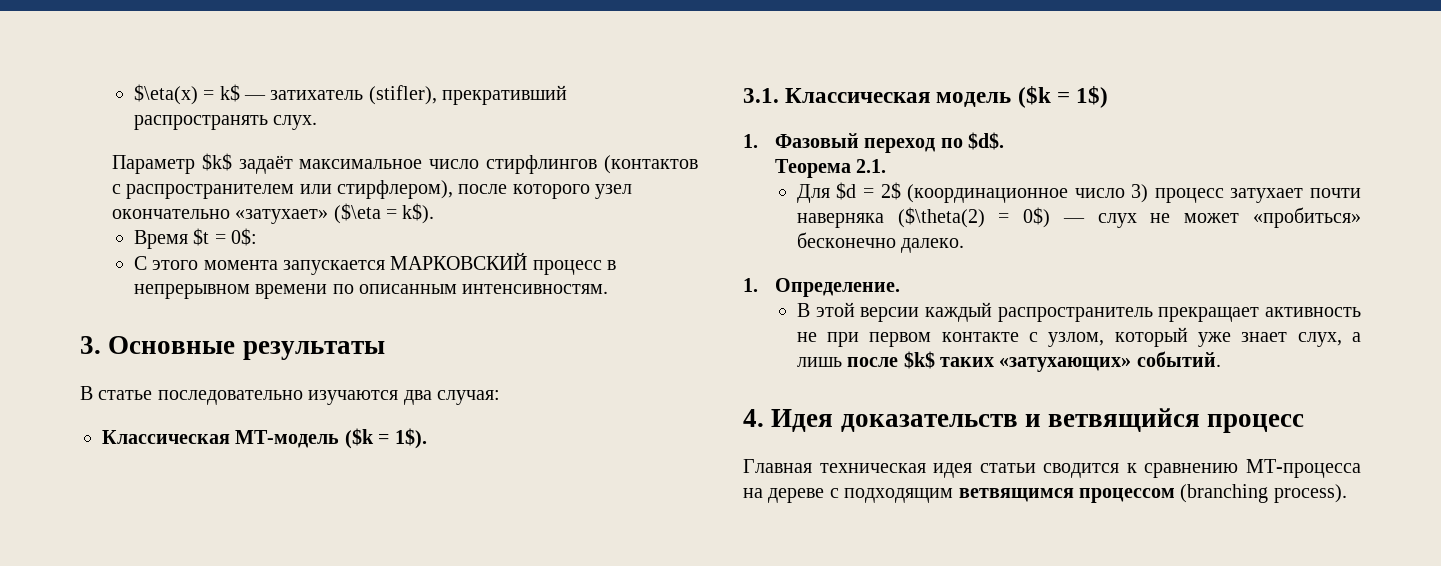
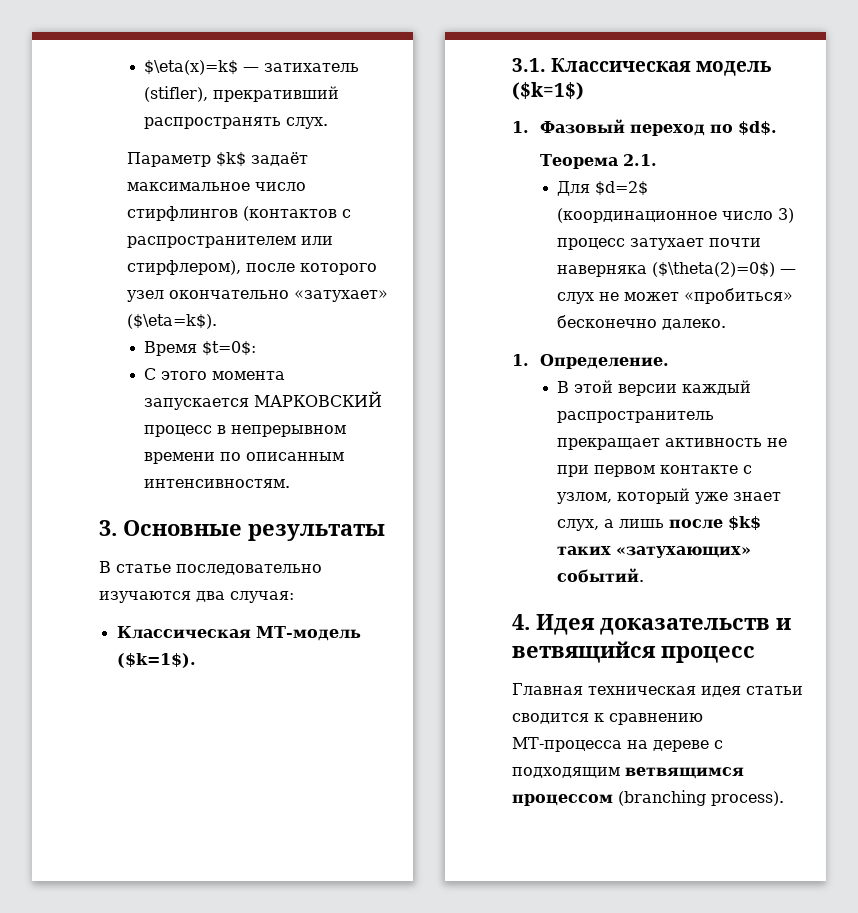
[133,84,240,105] $\eta(x) = k$ -> [144,60,239,75] $\eta(x)=k$
[333,203,435,224] [133,228,257,249] ($\eta = k$). // Время $t = 0$: -> [126,314,217,329] [144,341,257,356] ($\eta=k$). // Время $t=0$:
[344,428,427,449] ($k = 1$). -> [116,653,196,668] ($k=1$).
[1017,86,1109,108] ($k = 1$) -> [512,82,584,100] ($k=1$)
[836,182,901,200] $d = 2$ -> [595,181,649,196] $d=2$
[897,207,1051,228] ($\theta(2) = 0$) -> [652,262,776,277] ($\theta(2)=0$)

